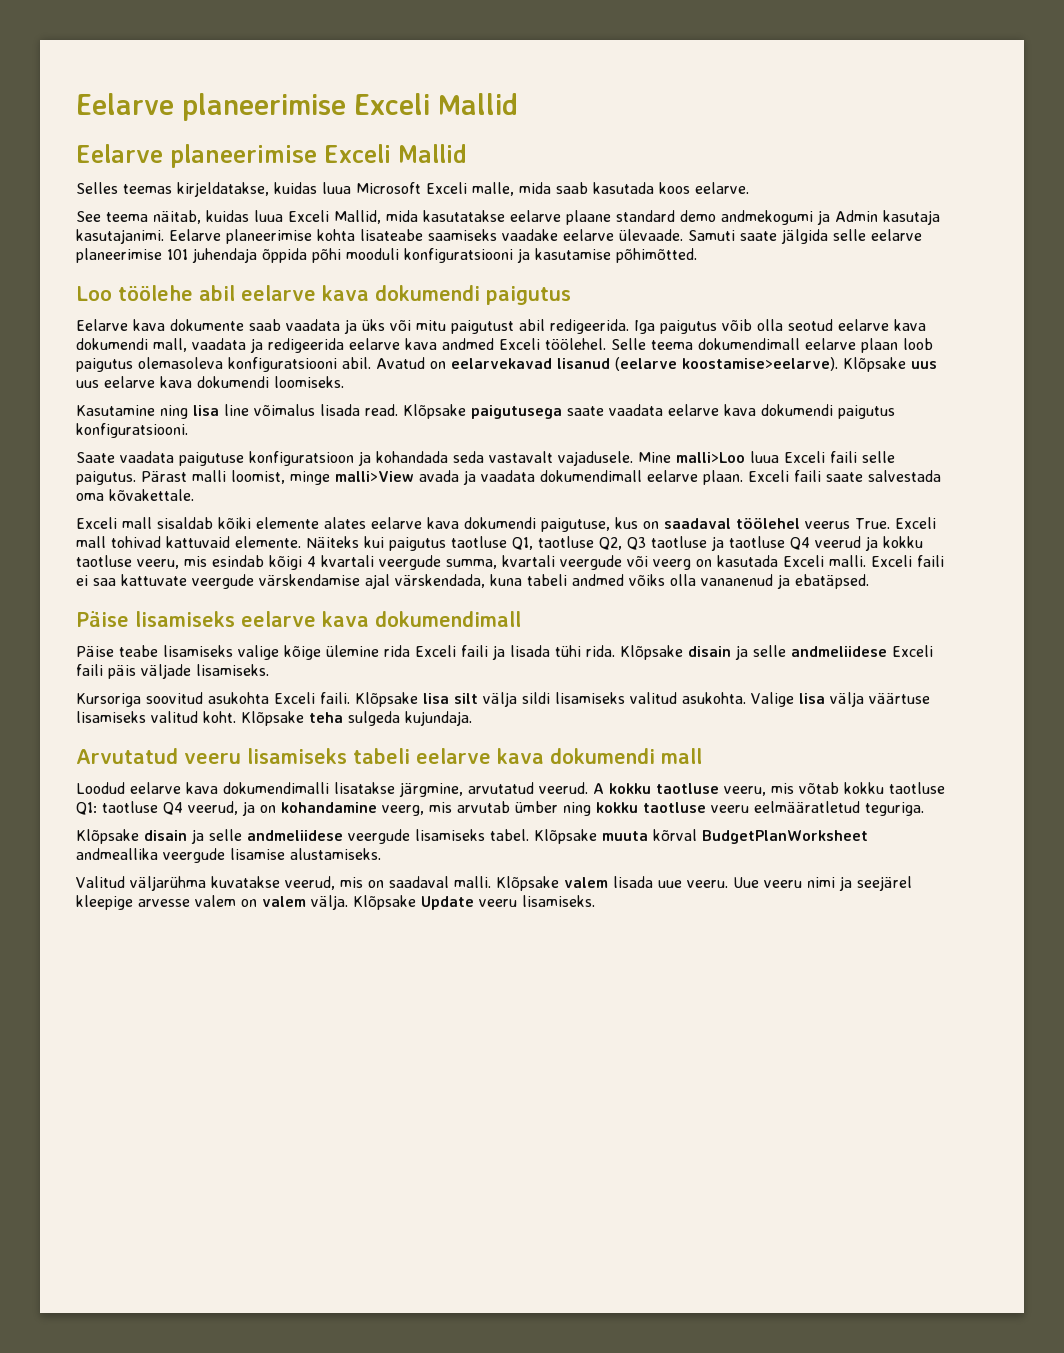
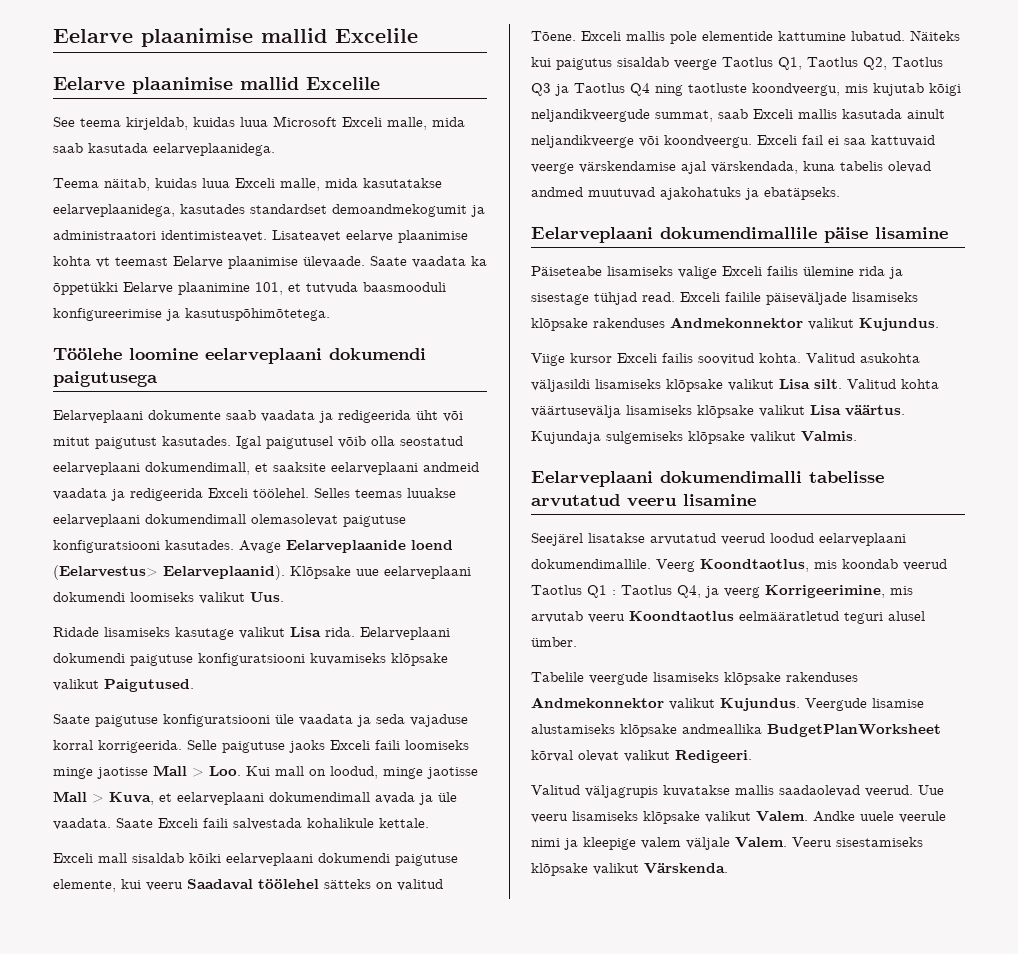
[76,93,518,121] [76,144,467,168] [76,182,269,197] Eelarve planeerimise Exceli Mallid // Eelarve planeerimise Exceli Mallid // Selles teemas kirjeldatakse, -> [53,28,418,47] [53,77,380,94] [53,117,188,130] Eelarve plaanimise mallid Excelile // Eelarve plaanimise mallid Excelile // See teema kirjeldab,
[659,182,749,194] [76,211,148,222] koos eelarve. // See teema -> [153,143,275,156] [53,178,99,188] eelarveplaanidega. // Teema
[334,210,381,224] Mallid, -> [280,178,320,191] malle,
[510,210,940,225] [76,229,922,244] [76,248,697,263] [76,285,571,305] [76,319,926,334] [76,338,933,353] [76,357,937,372] [76,376,344,388] [76,404,895,419] [76,423,188,438] [76,451,895,466] [76,470,941,485] [76,489,194,501] [76,517,936,532] [76,536,923,551] [76,555,944,570] [76,574,869,589] [76,611,521,627] [76,645,933,660] [76,664,269,679] [76,692,930,707] [76,711,472,726] [76,748,702,764] [76,782,945,797] [76,801,924,816] [76,829,868,844] [76,848,381,863] [76,876,912,891] [76,895,595,910] eelarve plaane standard demo andmekogumi ja Admin kasutaja kasutajanimi. Eelarve planeerimise kohta lisateabe saamiseks vaadake eelarve ülevaade. Samuti saate jälgida selle eelarve planeerimise 101 juhendaja õppida põhi mooduli konfiguratsiooni ja kasutamise põhimõtted. // Loo töölehe abil eelarve kava dokumendi paigutus // Eelarve kava dokumente saab vaadata ja üks või mitu paigutust abil redigeerida. Iga paigutus võib olla seotud eelarve kava dokumendi mall, vaadata ja redigeerida eelarve kava andmed Exceli töölehel. Selle teema dokumendimall eelarve plaan loob paigutus olemasoleva konfiguratsiooni abil. Avatud on eelarvekavad lisanud (eelarve koostamise>eelarve). Klõpsake uus uus eelarve kava dokumendi loomiseks. // Kasutamine ning lisa line võimalus lisada read. Klõpsake paigutusega saate vaadata eelarve kava dokumendi paigutus konfiguratsiooni. // Saate vaadata paigutuse konfiguratsioon ja kohandada seda vastavalt vajadusele. Mine malli>Loo luua Exceli faili selle paigutus. Pärast malli loomist, minge malli>View avada ja vaadata dokumendimall eelarve plaan. Exceli faili saate salvestada oma kõvakettale. // Exceli mall sisaldab kõiki elemente alates eelarve kava dokumendi paigutuse, kus on saadaval töölehel veerus True. Exceli mall tohivad kattuvaid elemente. Näiteks kui paigutus taotluse Q1, taotluse Q2, Q3 taotluse ja taotluse Q4 veerud ja kokku taotluse veeru, mis esindab kõigi 4 kvartali veergude summa, kvartali veergude või veerg on kasutada Exceli malli. Exceli faili ei saa kattuvate veergude värskendamise ajal värskendada, kuna tabeli andmed võiks olla vananenud ja ebatäpsed. // Päise lisamiseks eelarve kava dokumendimall // Päise teabe lisamiseks valige kõige ülemine rida Exceli faili ja lisada tühi rida. Klõpsake disain ja selle andmeliidese Exceli faili päis väljade lisamiseks. // Kursoriga soovitud asukohta Exceli faili. Klõpsake lisa silt välja sildi lisamiseks valitud asukohta. Valige lisa välja väärtuse lisamiseks valitud koht. Klõpsake teha sulgeda kujundaja. // Arvutatud veeru lisamiseks tabeli eelarve kava dokumendi mall // Loodud eelarve kava dokumendimalli lisatakse järgmine, arvutatud veerud. A kokku taotluse veeru, mis võtab kokku taotluse Q1: taotluse Q4 veerud, ja on kohandamine veerg, mis arvutab ümber ning kokku taotluse veeru eelmääratletud teguriga. // Klõpsake disain ja selle andmeliidese veergude lisamiseks tabel. Klõpsake muuta kõrval BudgetPlanWorksheet andmeallika veergude lisamise alustamiseks. // Valitud väljarühma kuvatakse veerud, mis on saadaval malli. Klõpsake valem lisada uue veeru. Uue veeru nimi ja seejärel kleepige arvesse valem on valem välja. Klõpsake Update veeru lisamiseks. -> [53,204,485,217] [53,230,468,243] [53,256,487,269] [53,282,446,295] [53,308,330,321] [53,348,426,364] [53,371,158,387] [53,410,463,423] [53,436,463,449] [53,462,479,475] [53,488,456,501] [53,514,406,527] [53,540,453,553] [53,565,471,580] [53,592,284,604] [53,627,450,640] [53,653,448,666] [53,679,194,692] [53,714,468,727] [53,740,469,753] [53,765,478,779] [53,791,457,805] [53,818,429,830] [53,853,458,866] [53,879,443,892] [531,30,960,44] [531,57,943,70] [531,83,961,96] [531,109,945,122] [531,135,935,148] [531,161,931,174] [531,187,840,200] [531,227,948,243] [531,266,903,279] [531,292,918,305] [531,317,939,331] [531,353,920,366] [531,379,939,392] [531,405,905,418] [531,431,857,444] [531,471,884,487] [531,494,756,507] [531,533,906,546] [531,559,947,572] [531,585,913,598] [531,611,925,624] [531,637,577,647] [531,672,858,685] [531,697,924,711] [531,724,941,737] [531,750,752,763] [531,785,944,798] [531,811,946,824] [531,837,923,850] [531,863,728,876] eelarveplaanidega, kasutades standardset demoandmekogumit ja administraatori identimisteavet. Lisateavet eelarve plaanimise kohta vt teemast Eelarve plaanimise ülevaade. Saate vaadata ka õppetükki Eelarve plaanimine 101, et tutvuda baasmooduli konfigureerimise ja kasutuspõhimõtetega. // Töölehe loomine eelarveplaani dokumendi paigutusega // Eelarveplaani dokumente saab vaadata ja redigeerida üht või mitut paigutust kasutades. Igal paigutusel võib olla seostatud eelarveplaani dokumendimall, et saaksite eelarveplaani andmeid vaadata ja redigeerida Exceli töölehel. Selles teemas luuakse eelarveplaani dokumendimall olemasolevat paigutuse konfiguratsiooni kasutades. Avage Eelarveplaanide loend (Eelarvestus> Eelarveplaanid). Klõpsake uue eelarveplaani dokumendi loomiseks valikut Uus. // Ridade lisamiseks kasutage valikut Lisa rida. Eelarveplaani dokumendi paigutuse konfiguratsiooni kuvamiseks klõpsake valikut Paigutused. // Saate paigutuse konfiguratsiooni üle vaadata ja seda vajaduse korral korrigeerida. Selle paigutuse jaoks Exceli faili loomiseks minge jaotisse Mall > Loo. Kui mall on loodud, minge jaotisse Mall > Kuva, et eelarveplaani dokumendimall avada ja üle vaadata. Saate Exceli faili salvestada kohalikule kettale. // Exceli mall sisaldab kõiki eelarveplaani dokumendi paigutuse elemente, kui veeru Saadaval töölehel sätteks on valitud Tõene. Exceli mallis pole elementide kattumine lubatud. Näiteks kui paigutus sisaldab veerge Taotlus Q1, Taotlus Q2, Taotlus Q3 ja Taotlus Q4 ning taotluste koondveergu, mis kujutab kõigi neljandikveergude summat, saab Exceli mallis kasutada ainult neljandikveerge või koondveergu. Exceli fail ei saa kattuvaid veerge värskendamise ajal värskendada, kuna tabelis olevad andmed muutuvad ajakohatuks ja ebatäpseks. // Eelarveplaani dokumendimallile päise lisamine // Päiseteabe lisamiseks valige Exceli failis ülemine rida ja sisestage tühjad read. Exceli failile päiseväljade lisamiseks klõpsake rakenduses Andmekonnektor valikut Kujundus. // Viige kursor Exceli failis soovitud kohta. Valitud asukohta väljasildi lisamiseks klõpsake valikut Lisa silt. Valitud kohta väärtusevälja lisamiseks klõpsake valikut Lisa väärtus. Kujundaja sulgemiseks klõpsake valikut Valmis. // Eelarveplaani dokumendimalli tabelisse arvutatud veeru lisamine // Seejärel lisatakse arvutatud veerud loodud eelarveplaani dokumendimallile. Veerg Koondtaotlus, mis koondab veerud Taotlus Q1 : Taotlus Q4, ja veerg Korrigeerimine, mis arvutab veeru Koondtaotlus eelmääratletud teguri alusel ümber. // Tabelile veergude lisamiseks klõpsake rakenduses Andmekonnektor valikut Kujundus. Veergude lisamise alustamiseks klõpsake andmeallika BudgetPlanWorksheet kõrval olevat valikut Redigeeri. // Valitud väljagrupis kuvatakse mallis saadaolevad veerud. Uue veeru lisamiseks klõpsake valikut Valem. Andke uuele veerule nimi ja kleepige valem väljale Valem. Veeru sisestamiseks klõpsake valikut Värskenda.

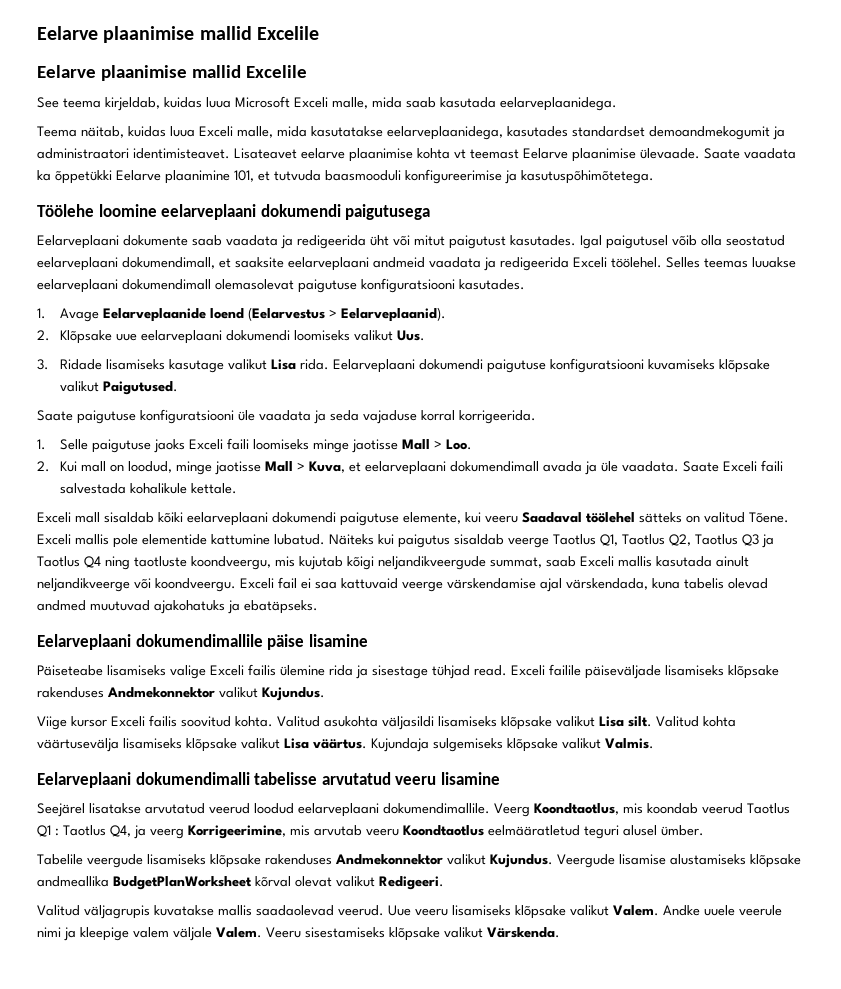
(234, 545) none -> [37,308,46,319] // 1.
[53,565,158,580] (Eelarvestus> -> [248,307,338,321] (Eelarvestus >
(285, 572) none -> [37,330,50,341] // 2.
(284, 597) none -> [37,359,49,370] 3.
(182, 746) none -> [37,439,46,450] // 1.
(241, 771) none -> [37,461,50,472] // 2.

